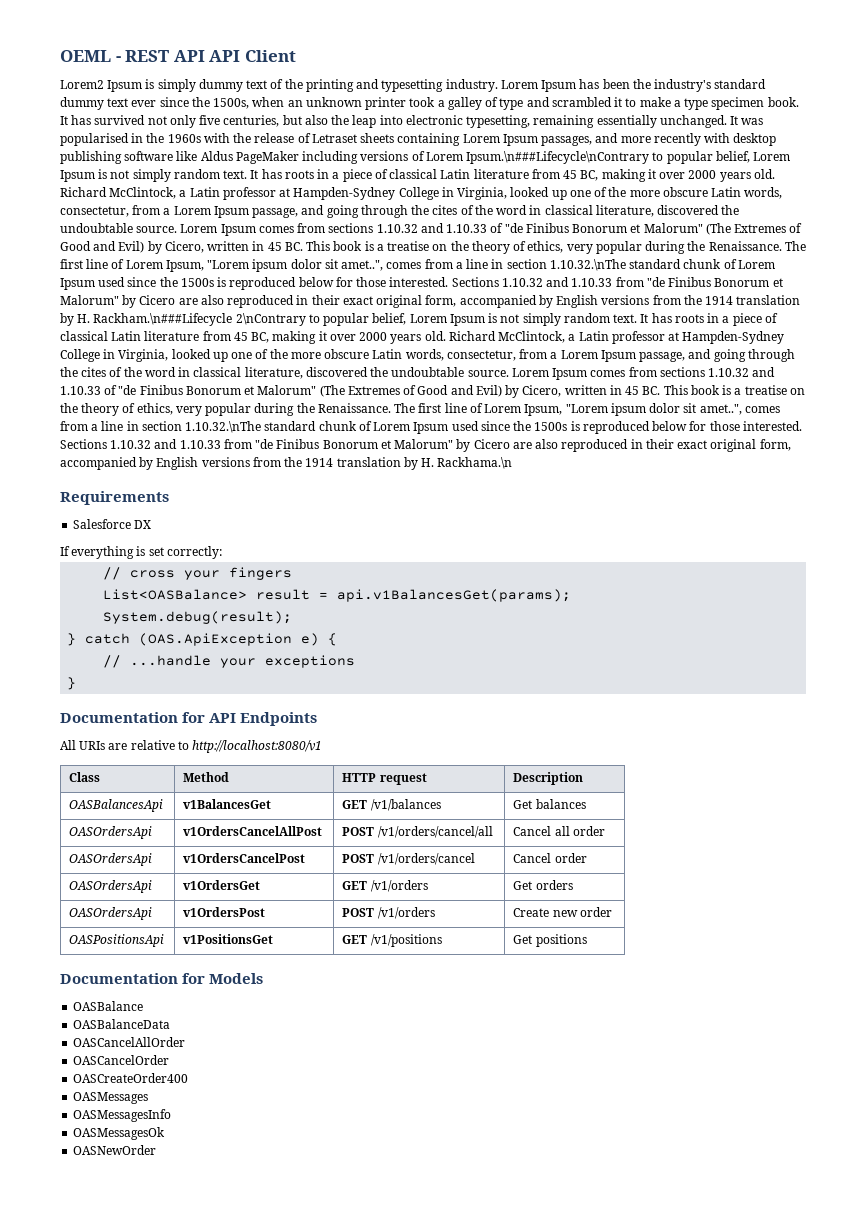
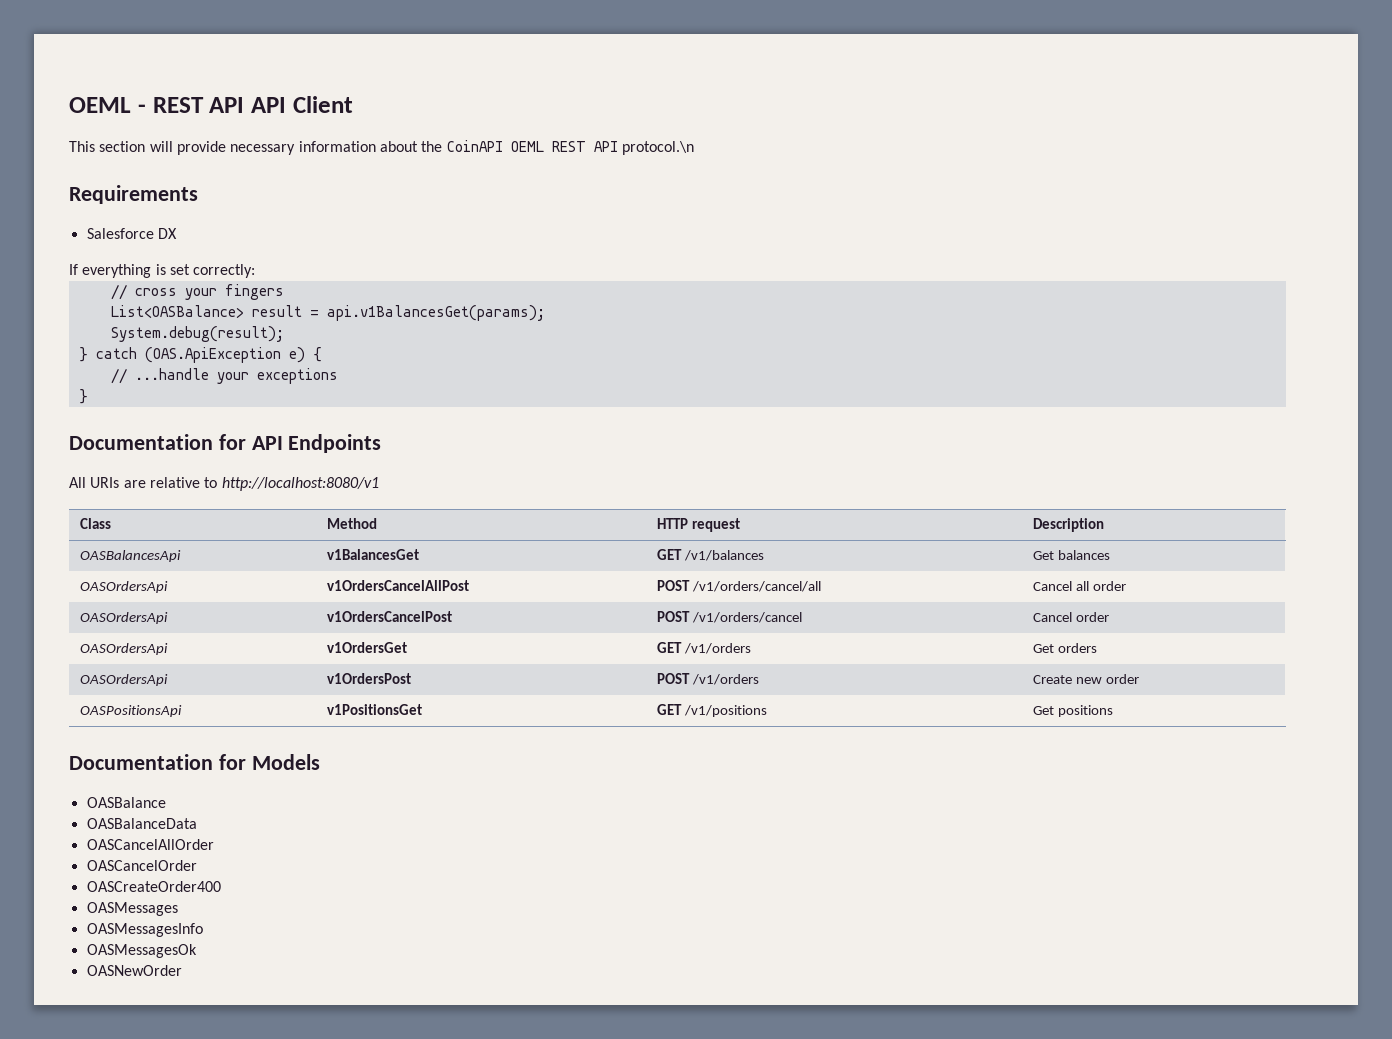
[60,79,767,92] [60,97,799,110] [60,115,764,128] [60,133,777,146] [60,151,791,164] [60,169,775,182] [60,187,783,200] [60,205,740,218] [60,223,803,236] [60,241,806,254] [60,259,775,272] [60,277,783,290] [60,295,801,308] [60,313,778,326] [60,331,785,344] [60,349,795,362] [60,367,776,380] [60,385,805,398] [60,403,780,416] [60,421,802,434] [60,439,791,452] [60,457,513,470] Lorem2 Ipsum is simply dummy text of the printing and typesetting industry. Lorem Ipsum has been the industry's standard dummy text ever since the 1500s, when an unknown printer took a galley of type and scrambled it to make a type specimen book. It has survived not only five centuries, but also the leap into electronic typesetting, remaining essentially unchanged. It was popularised in the 1960s with the release of Letraset sheets containing Lorem Ipsum passages, and more recently with desktop publishing software like Aldus PageMaker including versions of Lorem Ipsum.\n###Lifecycle\nContrary to popular belief, Lorem Ipsum is not simply random text. It has roots in a piece of classical Latin literature from 45 BC, making it over 2000 years old. Richard McClintock, a Latin professor at Hampden-Sydney College in Virginia, looked up one of the more obscure Latin words, consectetur, from a Lorem Ipsum passage, and going through the cites of the word in classical literature, discovered the undoubtable source. Lorem Ipsum comes from sections 1.10.32 and 1.10.33 of "de Finibus Bonorum et Malorum" (The Extremes of Good and Evil) by Cicero, written in 45 BC. This book is a treatise on the theory of ethics, very popular during the Renaissance. The first line of Lorem Ipsum, "Lorem ipsum dolor sit amet..", comes from a line in section 1.10.32.\nThe standard chunk of Lorem Ipsum used since the 1500s is reproduced below for those interested. Sections 1.10.32 and 1.10.33 from "de Finibus Bonorum et Malorum" by Cicero are also reproduced in their exact original form, accompanied by English versions from the 1914 translation by H. Rackham.\n###Lifecycle 2\nContrary to popular belief, Lorem Ipsum is not simply random text. It has roots in a piece of classical Latin literature from 45 BC, making it over 2000 years old. Richard McClintock, a Latin professor at Hampden-Sydney College in Virginia, looked up one of the more obscure Latin words, consectetur, from a Lorem Ipsum passage, and going through the cites of the word in classical literature, discovered the undoubtable source. Lorem Ipsum comes from sections 1.10.32 and 1.10.33 of "de Finibus Bonorum et Malorum" (The Extremes of Good and Evil) by Cicero, written in 45 BC. This book is a treatise on the theory of ethics, very popular during the Renaissance. The first line of Lorem Ipsum, "Lorem ipsum dolor sit amet..", comes from a line in section 1.10.32.\nThe standard chunk of Lorem Ipsum used since the 1500s is reproduced below for those interested. Sections 1.10.32 and 1.10.33 from "de Finibus Bonorum et Malorum" by Cicero are also reproduced in their exact original form, accompanied by English versions from the 1914 translation by H. Rackhama.\n -> [69,140,694,155] This section will provide necessary information about the CoinAPI OEML REST API protocol.\n

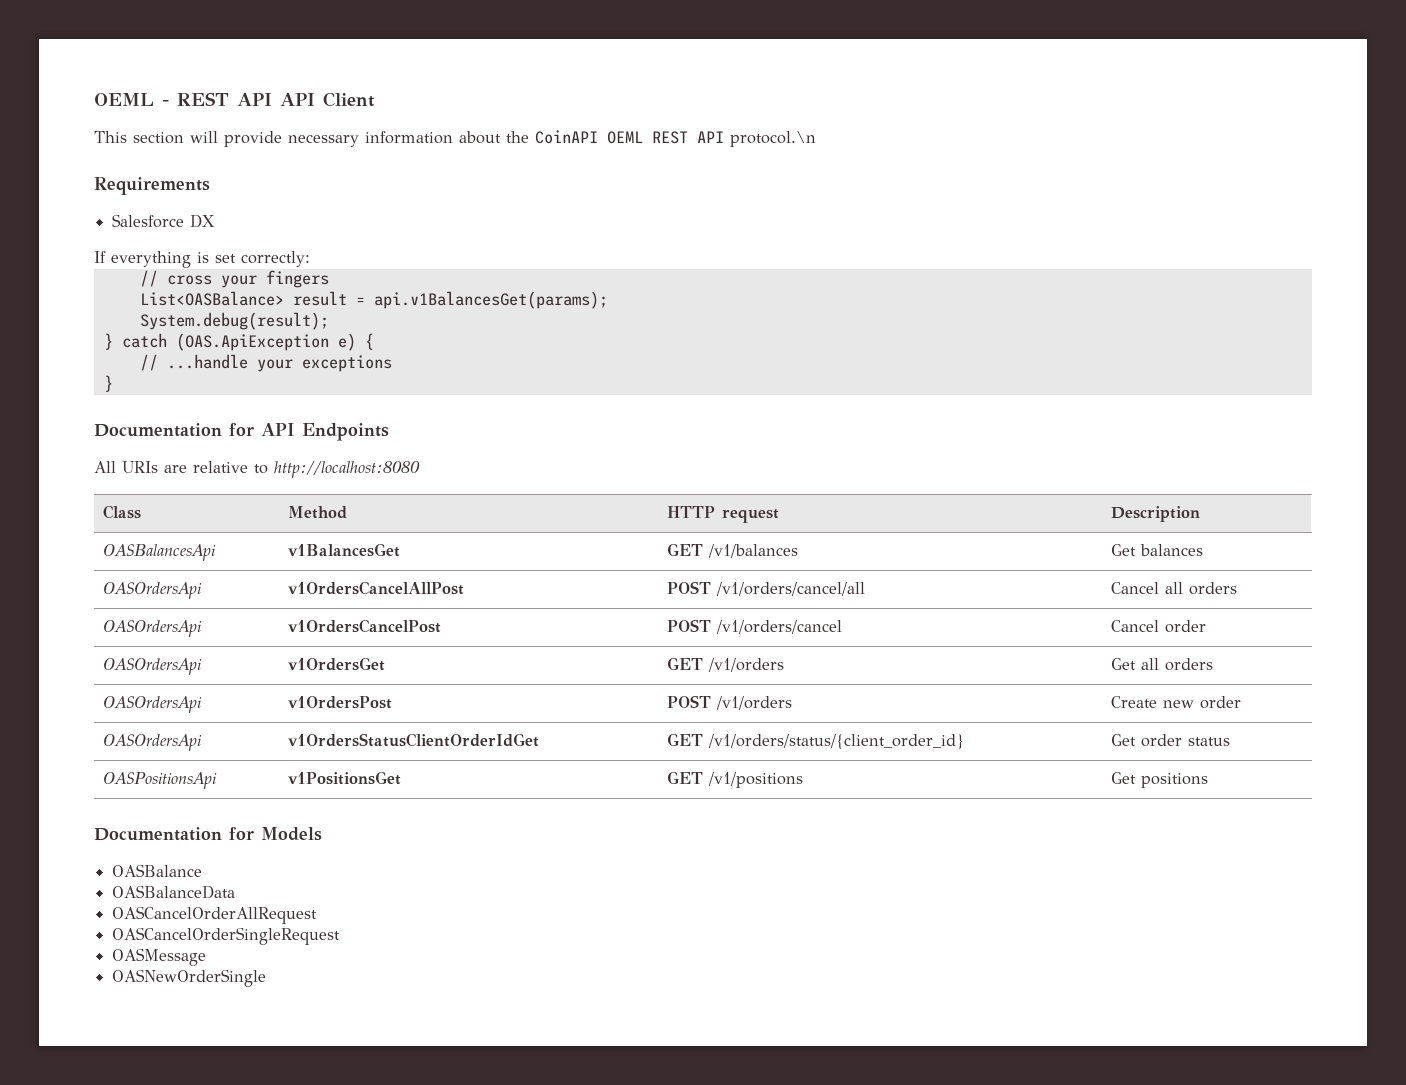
[221,477,379,491] http://localhost:8080/v1 -> [274,461,420,478] http://localhost:8080
[1092,581,1126,591] order -> [1189,582,1238,595] orders
(1054, 648) none -> [1141,658,1160,670] all
(1139, 679) none -> [103,734,203,751] [288,733,540,747] [667,733,965,749] [1111,734,1231,747] // OASOrdersApi | v1OrdersStatusClientOrderIdGet | GET /v1/orders/status/{client_order_id} | Get order status
[86,839,214,850] [86,860,197,871] [86,881,221,892] [86,902,178,916] [86,923,203,937] [86,944,197,958] [86,965,182,976] OASCancelAllOrder // OASCancelOrder // OASCreateOrder400 // OASMessages // OASMessagesInfo // OASMessagesOk // OASNewOrder -> [112,906,318,924] [112,927,341,945] [112,948,207,966] [112,969,267,987] OASCancelOrderAllRequest // OASCancelOrderSingleRequest // OASMessage // OASNewOrderSingle

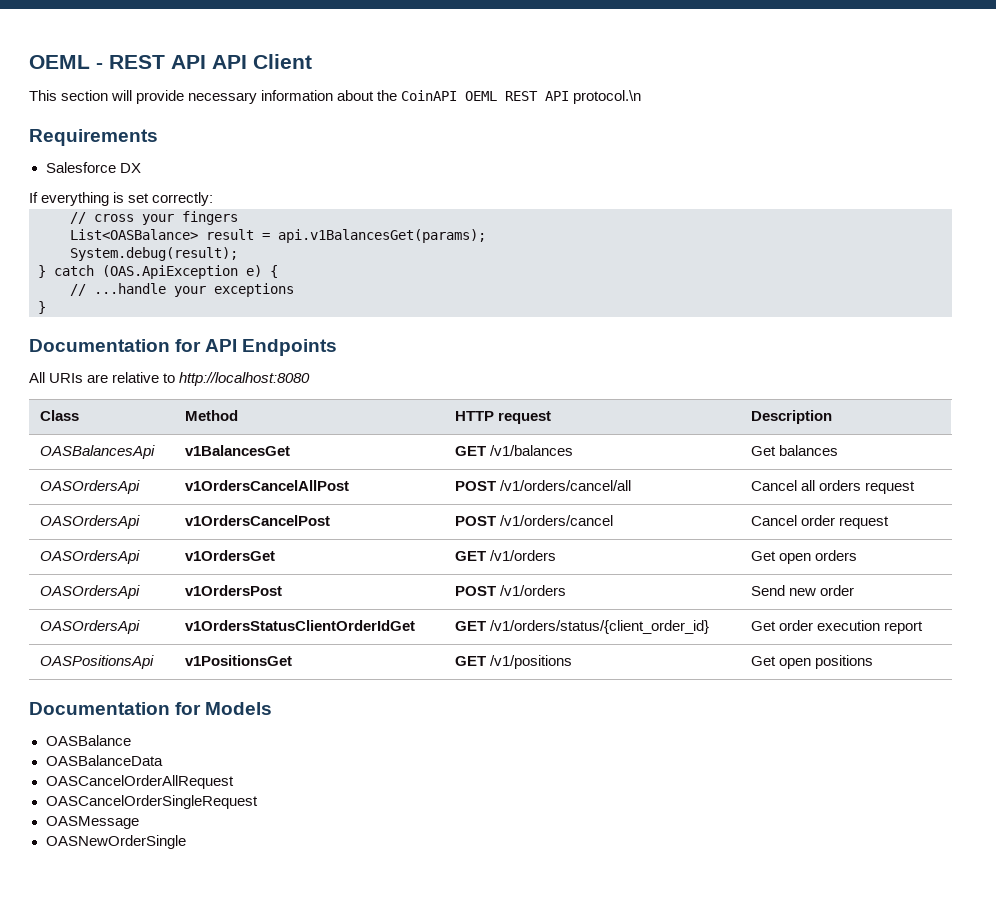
(1238, 588) none -> [864,481,915,494] request
(1207, 626) none -> [838,516,889,529] request
[1141,658,1160,670] all -> [778,553,811,564] open
[1111,696,1158,708] Create -> [750,585,785,596] Send
[1188,737,1231,746] status -> [816,620,923,634] execution report
(1137, 778) none -> [778,658,811,669] open

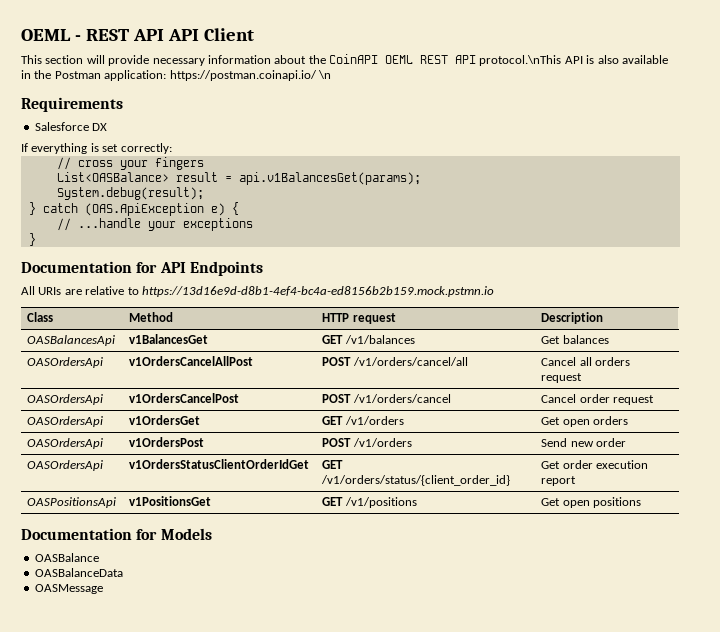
[573,90,642,104] protocol.\n -> [479,55,668,66] [21,70,331,81] protocol.\nThis API is also available in the Postman application: https://postman.coinapi.io/ \n
[179,372,311,386] http://localhost:8080 -> [141,286,494,297] https://13d16e9d-d8b1-4ef4-bc4a-ed8156b2b159.mock.pstmn.io
[45,775,234,789] [45,795,258,809] // OASCancelOrderAllRequest // OASCancelOrderSingleRequest -> (123, 572) none
[45,835,186,849] // OASNewOrderSingle -> (103, 589) none

